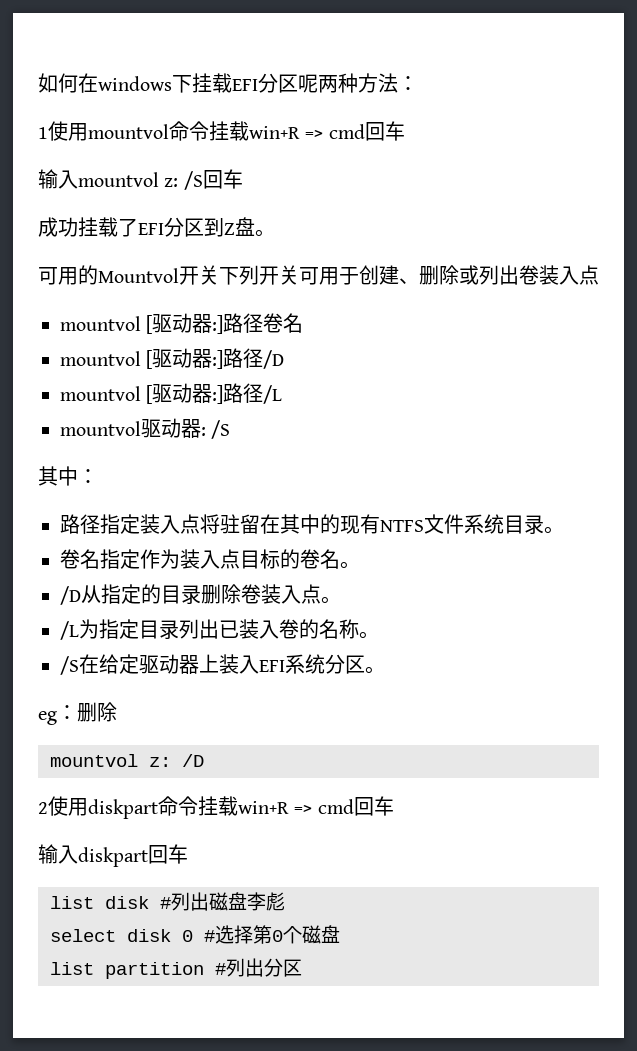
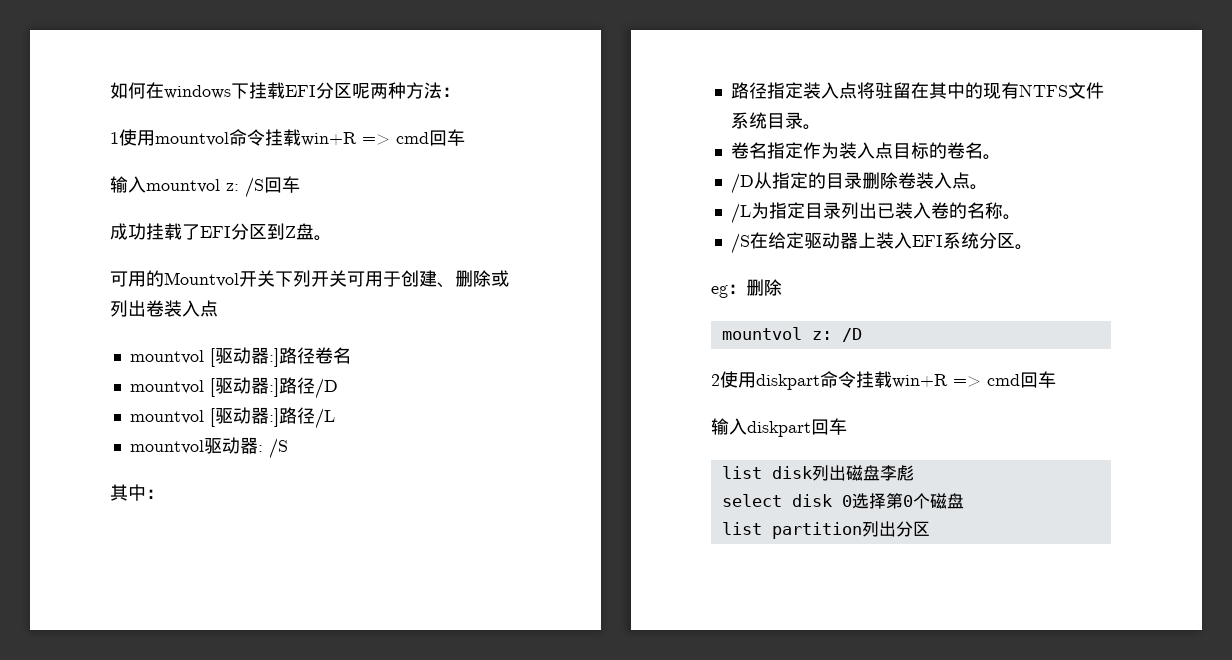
[160,897,171,909] # -> (812, 472) none
[204,930,215,942] # -> (852, 501) none
[215,963,226,975] # -> (862, 530) none

